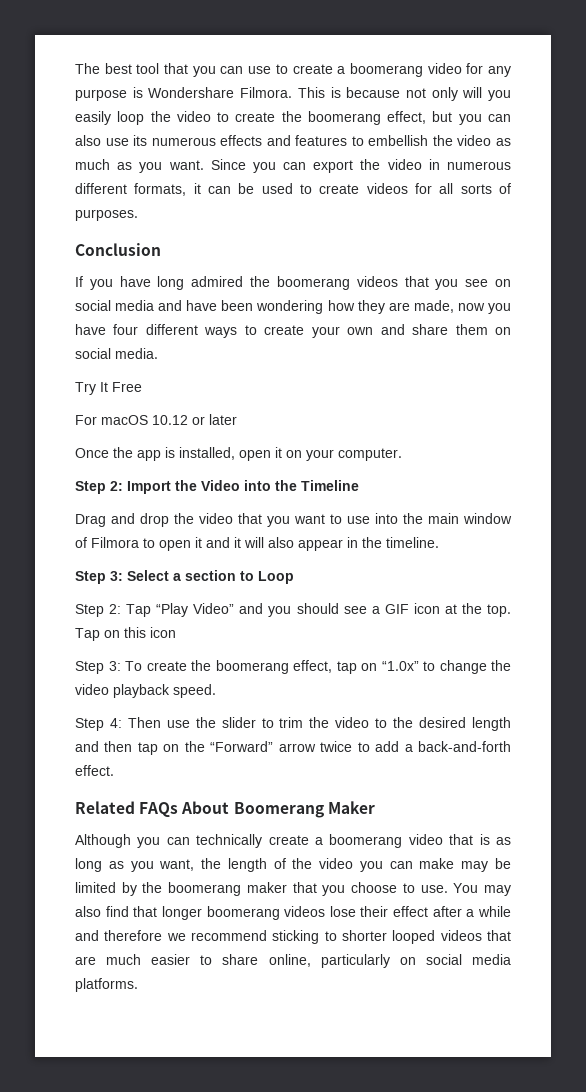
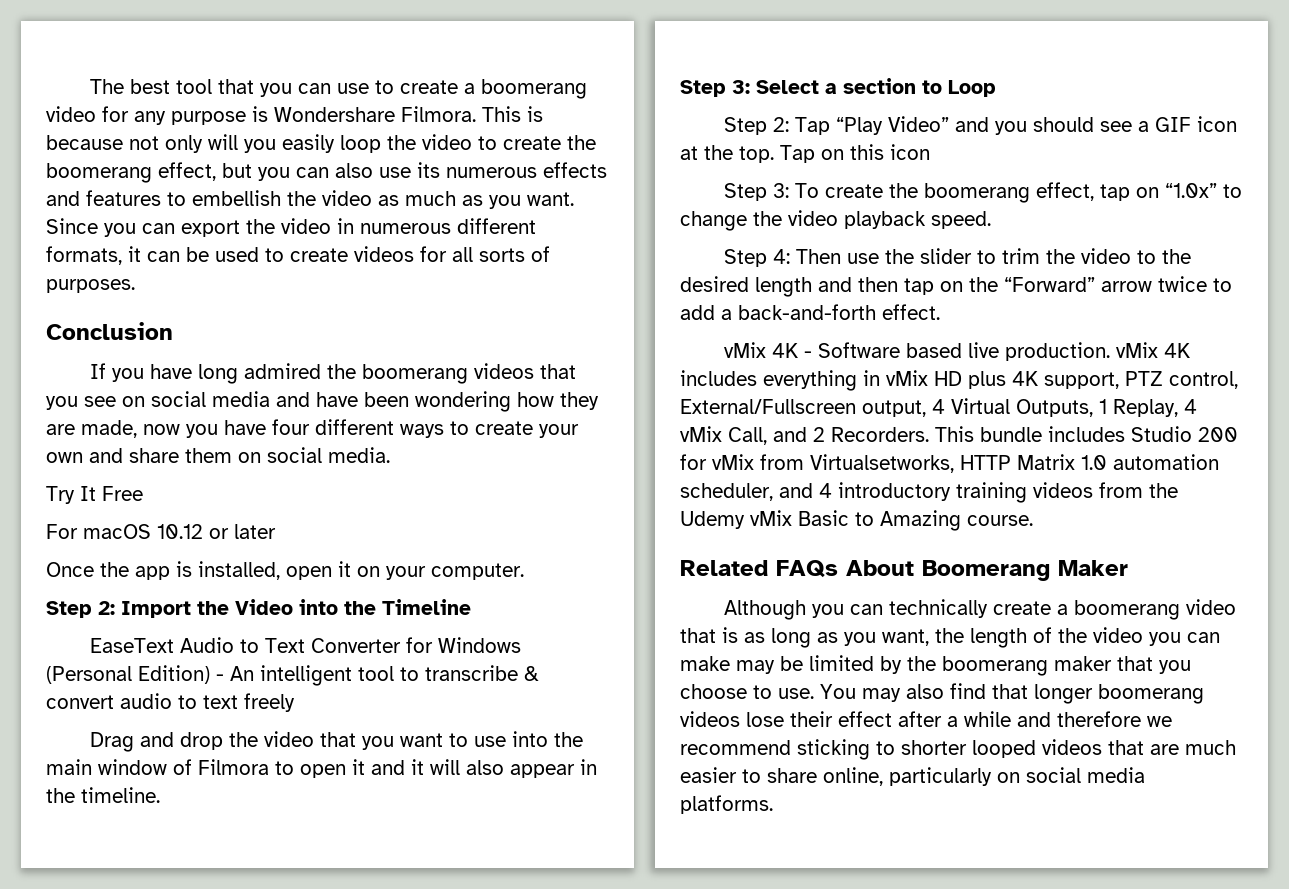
(359, 485) none -> [90,637,522,653] [46,665,539,686] [46,693,295,712] // EaseText Audio to Text Converter for Windows (Personal Edition) - An intelligent tool to transcribe & convert audio to text freely
(114, 770) none -> [724,342,1191,361] [680,370,1238,391] [680,398,1197,417] [680,426,1238,445] [680,454,1219,473] [680,482,1178,503] [680,510,1033,531] // vMix 4K - Software based live production. vMix 4K includes everything in vMix HD plus 4K support, PTZ control, External/Fullscreen output, 4 Virtual Outputs, 1 Replay, 4 vMix Call, and 2 Recorders. This bundle includes Studio 200 for vMix from Virtualsetworks, HTTP Matrix 1.0 automation scheduler, and 4 introductory training videos from the Udemy vMix Basic to Amazing course.

